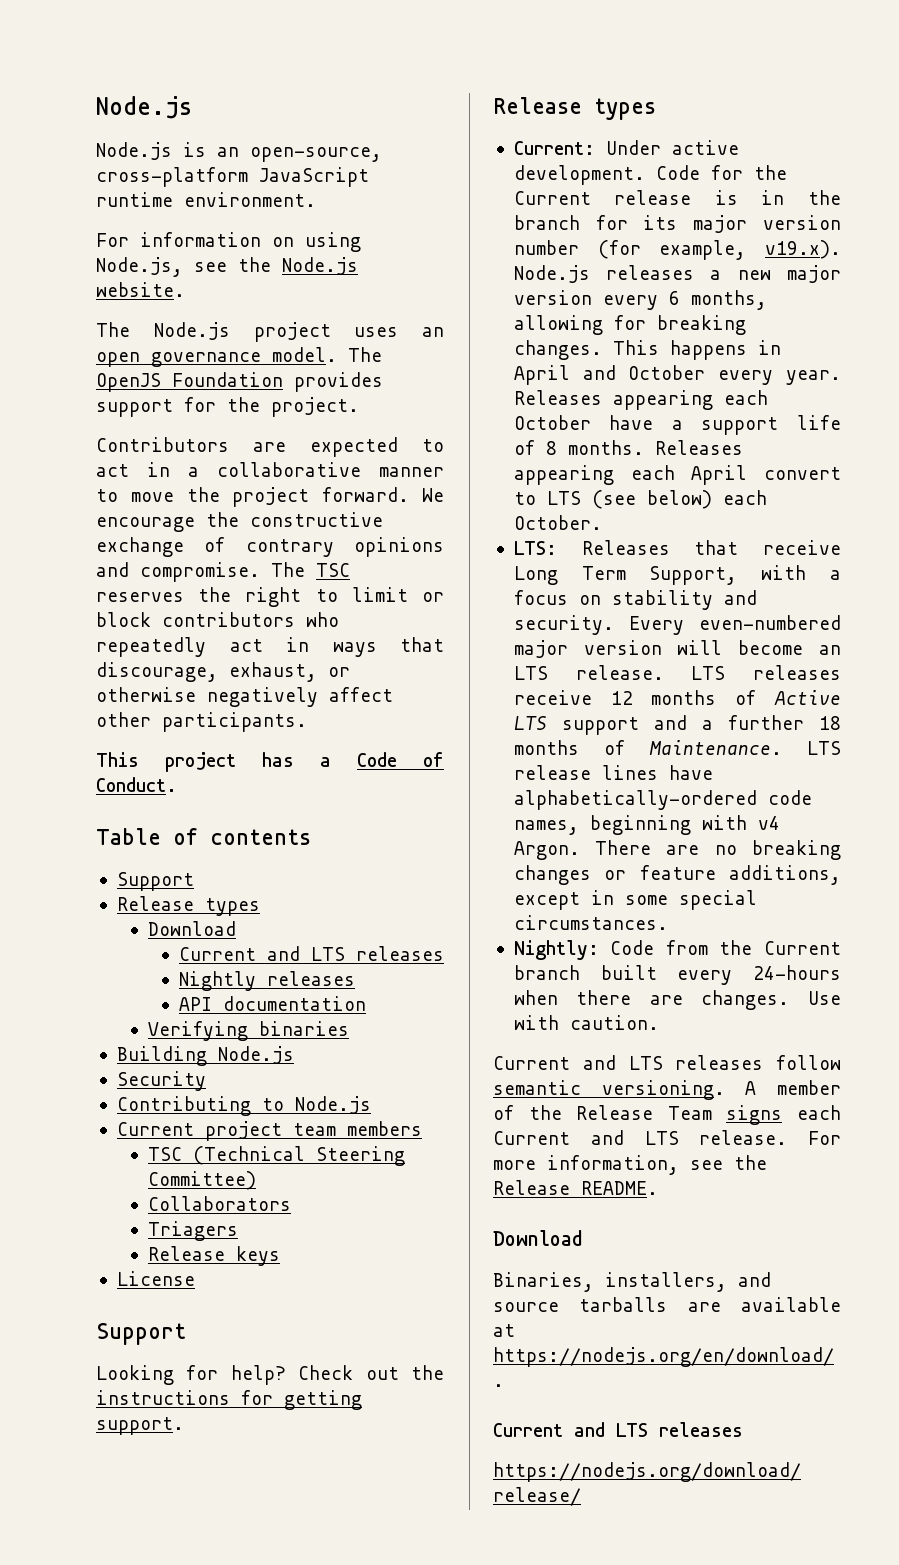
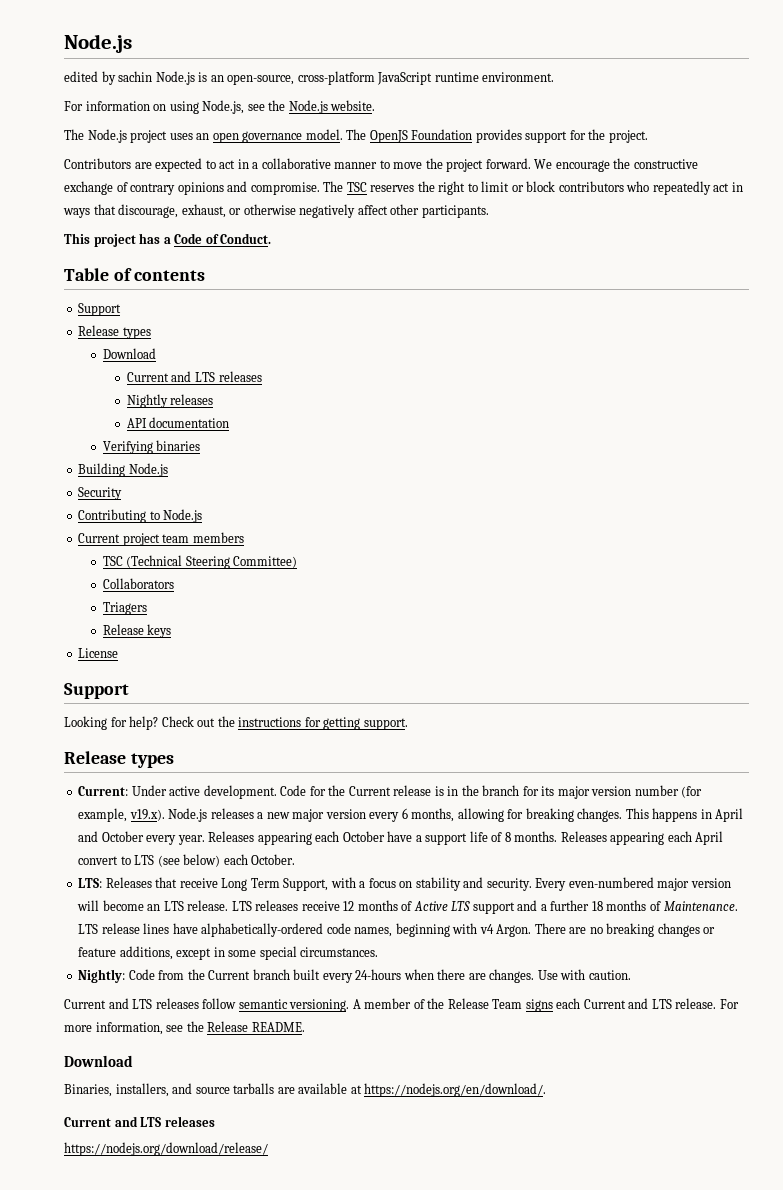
[96,96,192,119] Node.js // -> [64,34,132,53] [64,71,153,85] Node.js // edited by sachin

